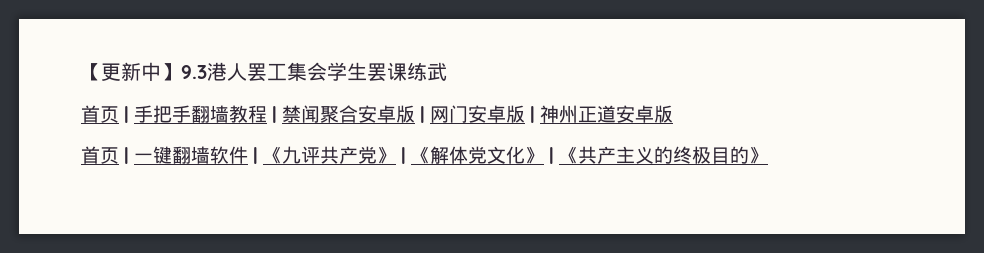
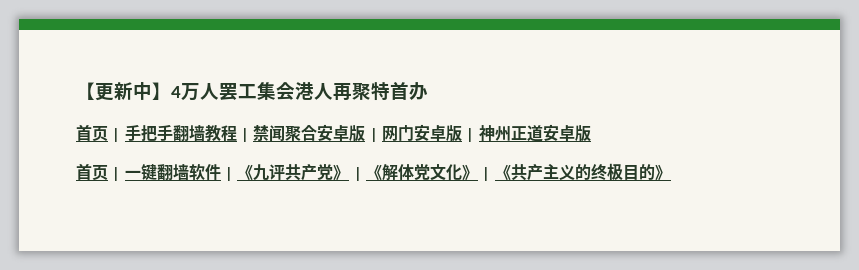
[181,62,227,81] 9.3港 -> [171,83,200,101] 4万
[327,62,447,81] 学生罢课练武 -> [295,81,428,101] 港人再聚特首办

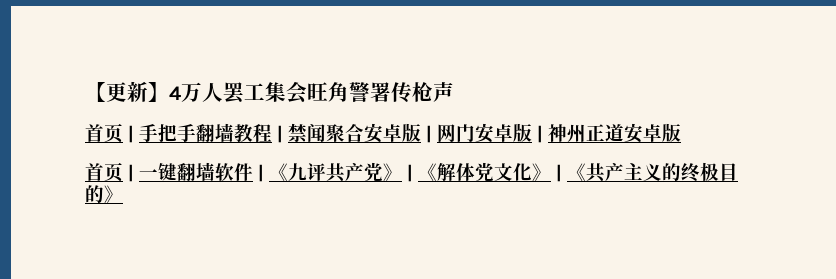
[133,82,152,100] 中 -> (148, 91) none
[295,81,428,101] 港人再聚特首办 -> [307,82,454,103] 旺角警署传枪声

